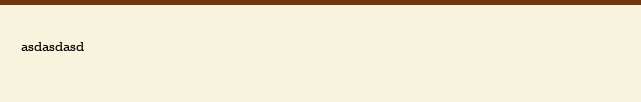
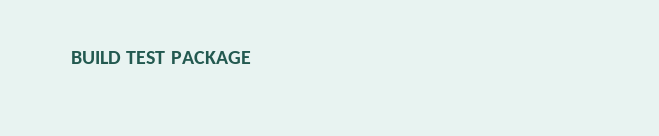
[21,42,84,51] asdasdasd -> [71,51,251,64] BUILD TEST PACKAGE

